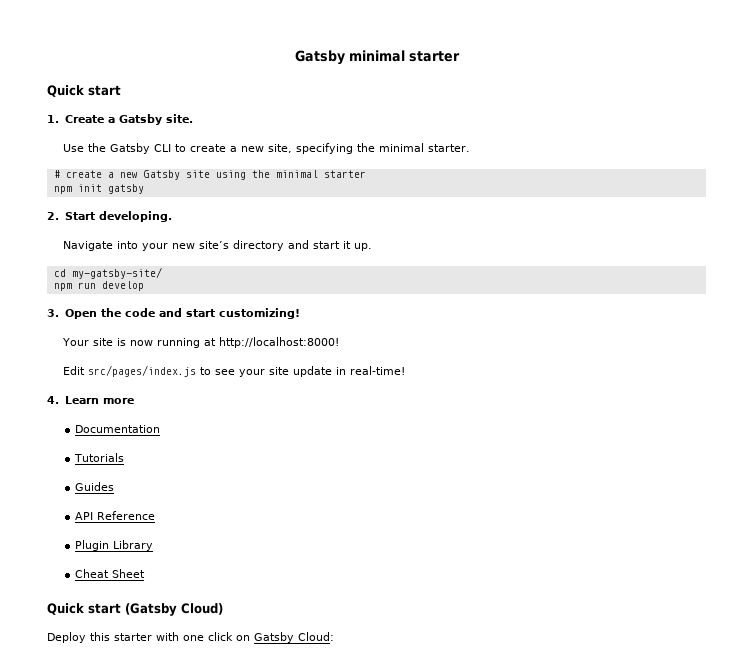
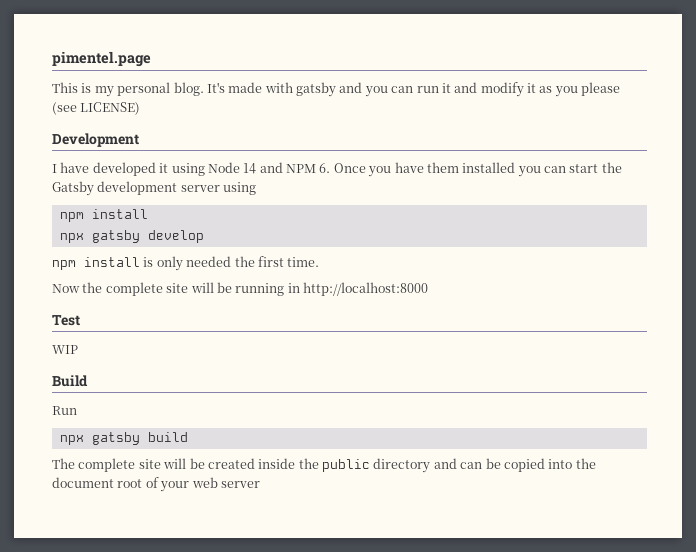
[294,50,460,65] [47,85,121,97] [47,114,193,125] [62,143,470,154] [53,170,366,180] [53,184,144,194] [47,211,172,222] [62,240,372,251] [53,267,162,279] [53,281,144,291] [47,308,300,319] [61,337,339,348] [62,365,405,377] [47,396,134,404] [74,425,160,433] [73,453,124,462] [74,482,114,491] [74,511,155,520] [74,540,153,551] [74,569,145,578] [47,603,223,616] [47,632,334,643] Gatsby minimal starter // Quick start // 1. Create a Gatsby site. // Use the Gatsby CLI to create a new site, specifying the minimal starter. // # create a new Gatsby site using the minimal starter // npm init gatsby // 2. Start developing. // Navigate into your new site’s directory and start it up. // cd my-gatsby-site/ // npm run develop // 3. Open the code and start customizing! // Your site is now running at http://localhost:8000! // Edit src/pages/index.js to see your site update in real-time! // 4. Learn more // Documentation // Tutorials // Guides // API Reference // Plugin Library // Cheat Sheet // Quick start (Gatsby Cloud) // Deploy this starter with one click on Gatsby Cloud: -> [52,51,151,67] [52,82,621,97] [52,102,141,115] [52,133,139,147] [52,162,622,177] [52,181,257,196] [59,209,148,222] [59,230,204,243] [52,256,320,271] [52,282,428,296] [52,315,80,326] [52,345,78,354] [52,375,88,387] [52,406,77,415] [59,432,188,445] [52,458,596,473] [52,477,260,492] pimentel.page // This is my personal blog. It's made with gatsby and you can run it and modify it as you please (see LICENSE) // Development // I have developed it using Node 14 and NPM 6. Once you have them installed you can start the Gatsby development server using // npm install // npx gatsby develop // npm install is only needed the first time. // Now the complete site will be running in http://localhost:8000 // Test // WIP // Build // Run // npx gatsby build // The complete site will be created inside the public directory and can be copied into the document root of your web server

